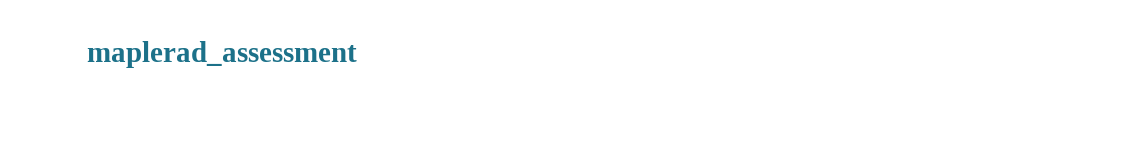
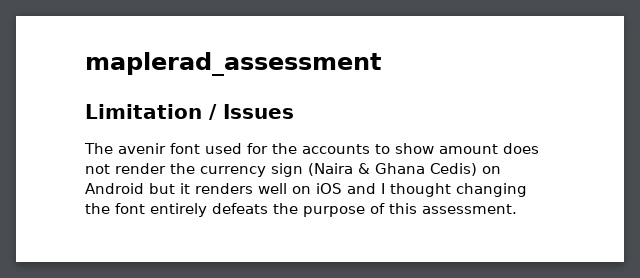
(357, 54) none -> [85,104,294,120] [84,143,539,154] [85,163,501,177] [85,183,527,197] [85,203,517,217] // Limitation / Issues // The avenir font used for the accounts to show amount does not render the currency sign (Naira & Ghana Cedis) on Android but it renders well on iOS and I thought changing the font entirely defeats the purpose of this assessment.

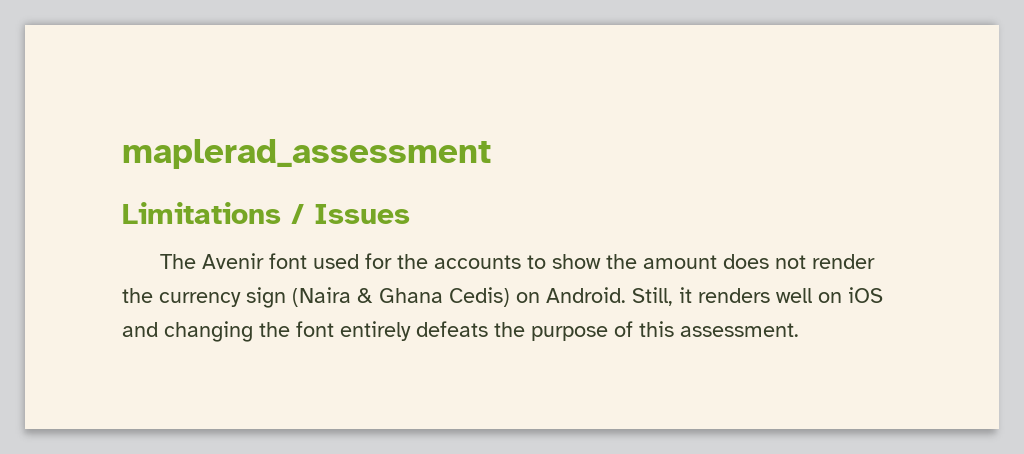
[85,104,202,119] Limitation -> [122,202,281,224] Limitations
[118,143,166,154] avenir -> [202,253,265,269] Avenir
(434, 148) none -> [606,254,638,269] the
[85,183,175,194] Android but -> [546,287,673,306] Android. Still,
[381,183,451,197] I thought -> (158, 329) none

